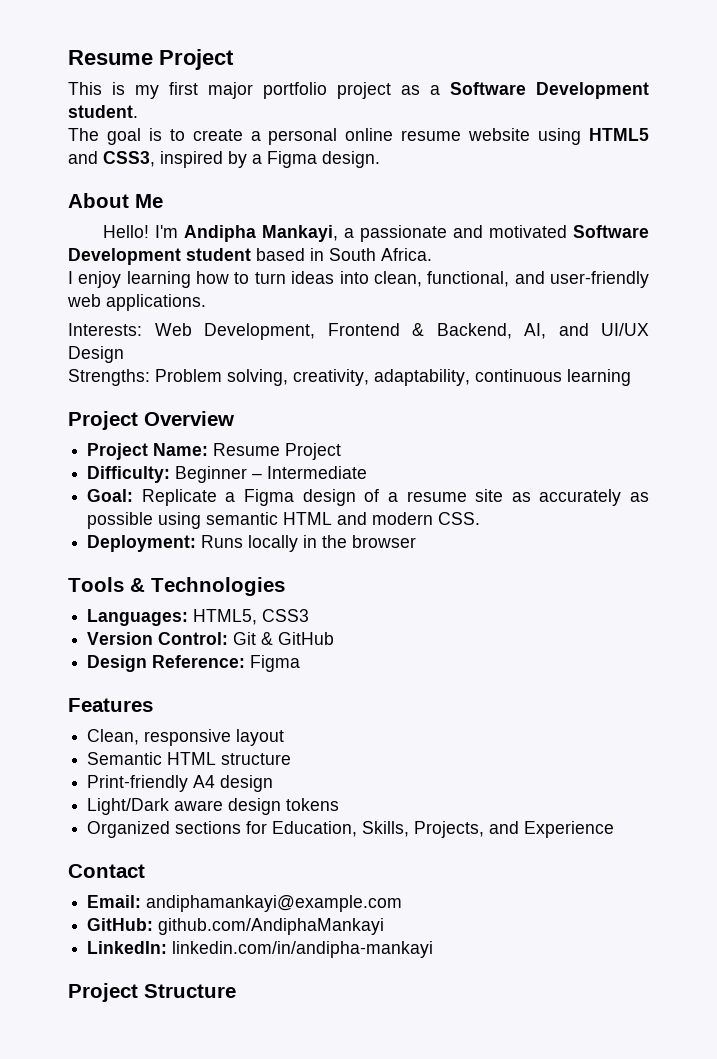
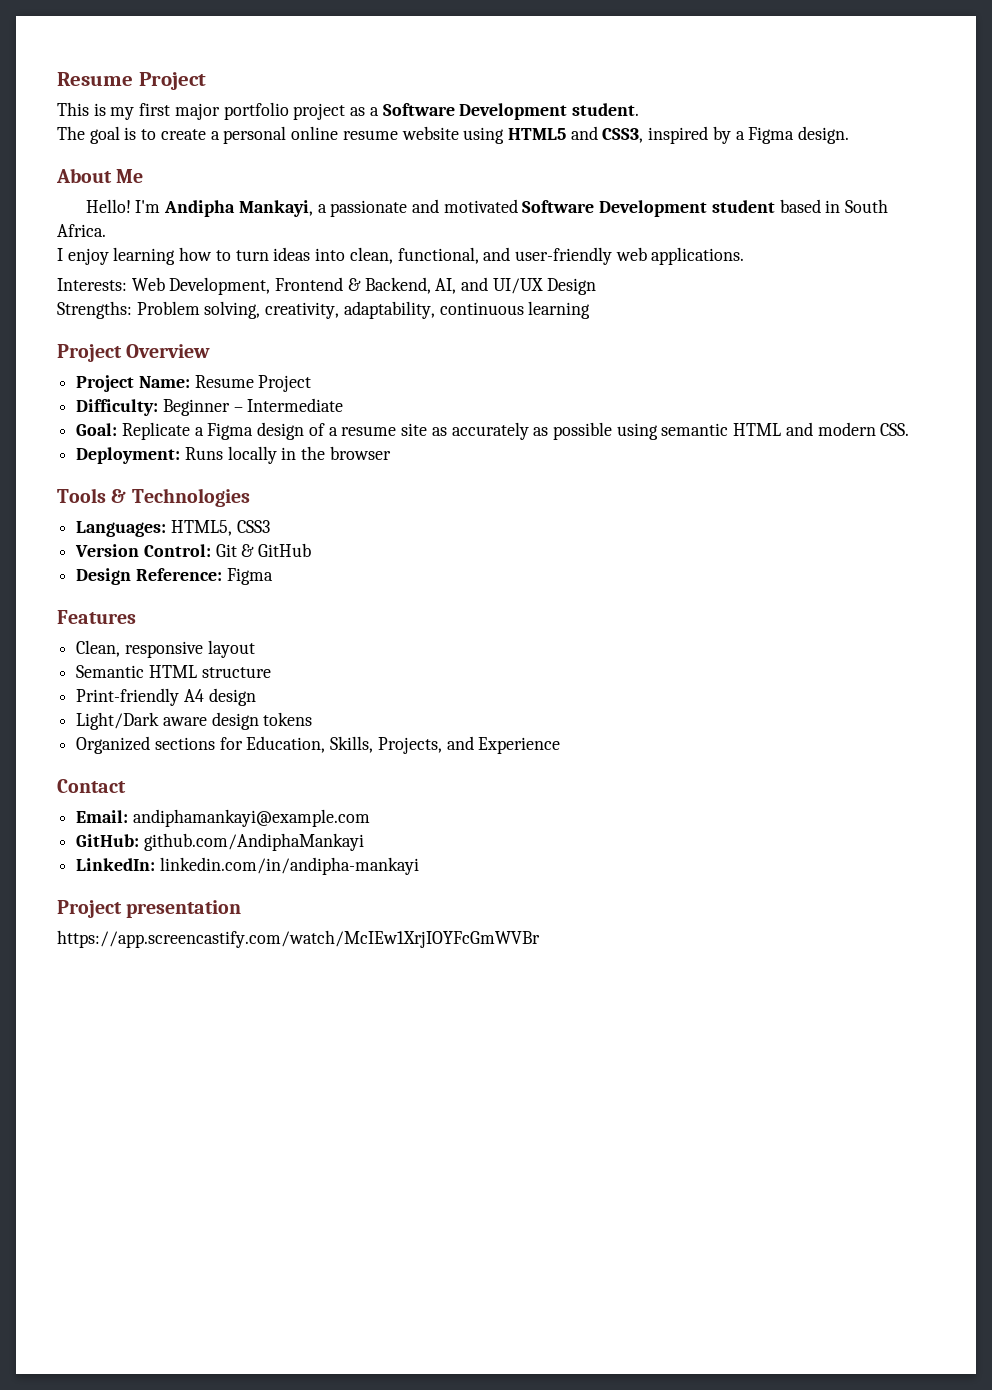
[144,984,236,998] Structure -> [126,900,242,918] [57,930,540,948] presentation // https://app.screencastify.com/watch/McIEw1XrjIOYFcGmWVBr

